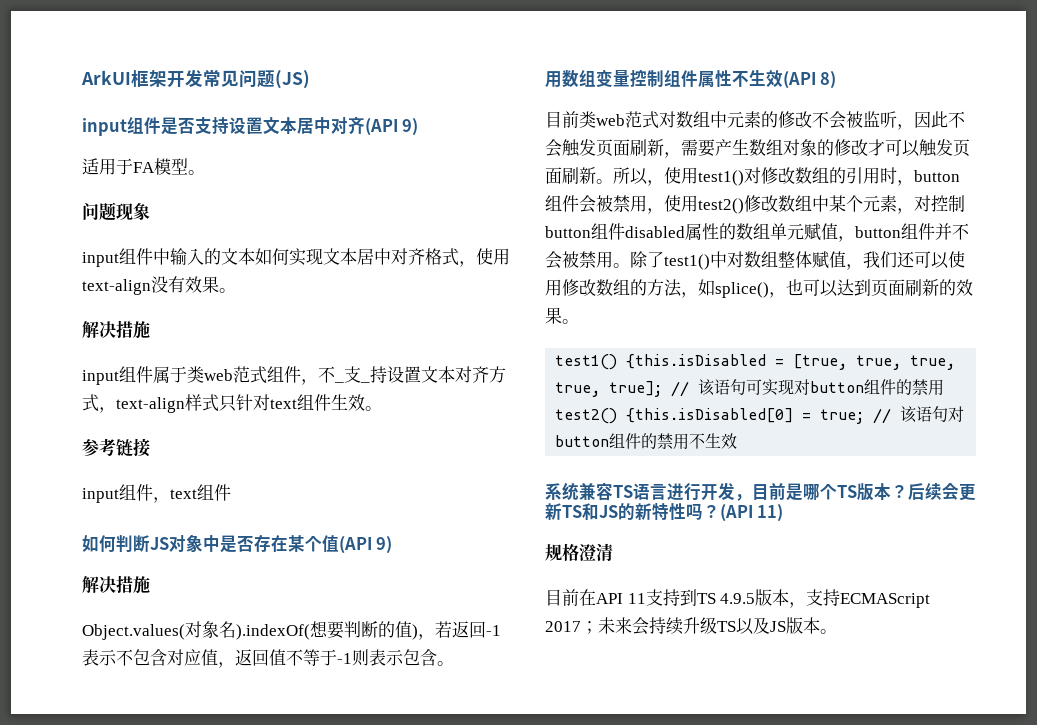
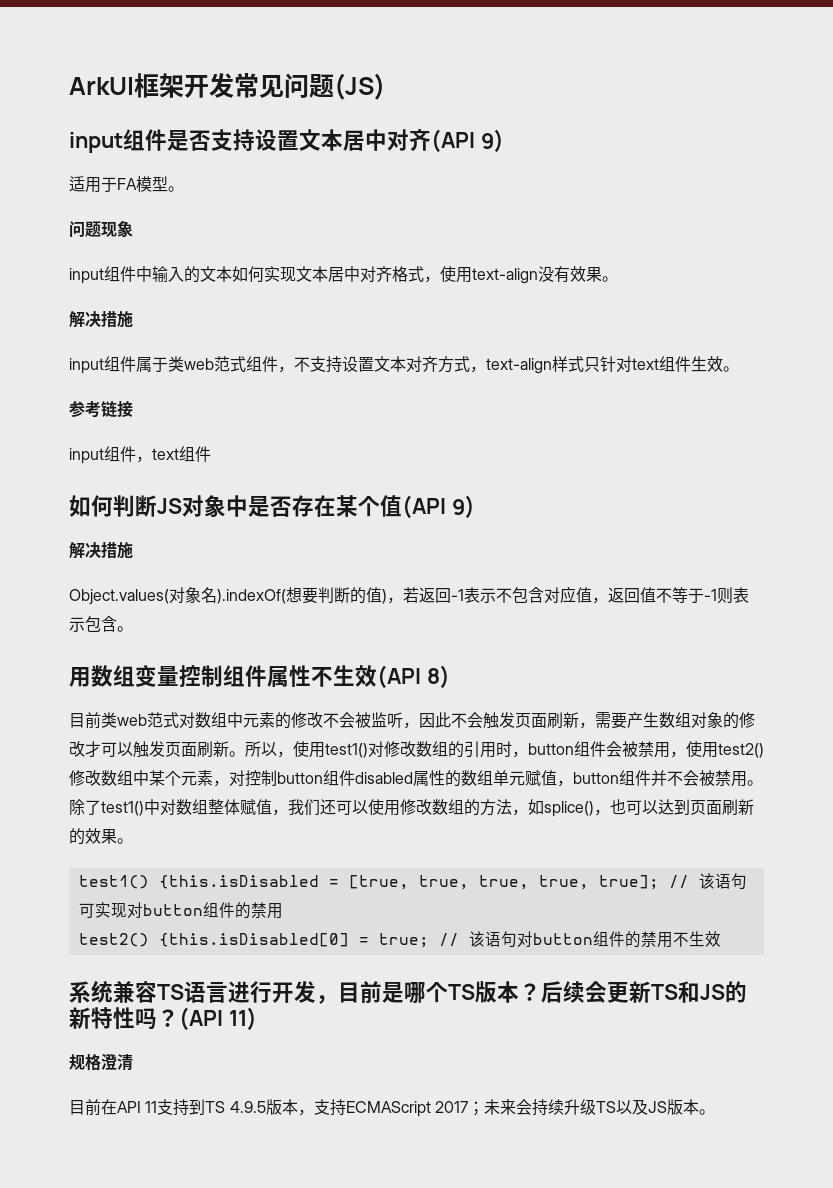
[334,366,370,383] _支_ -> [310,356,326,372] 支

